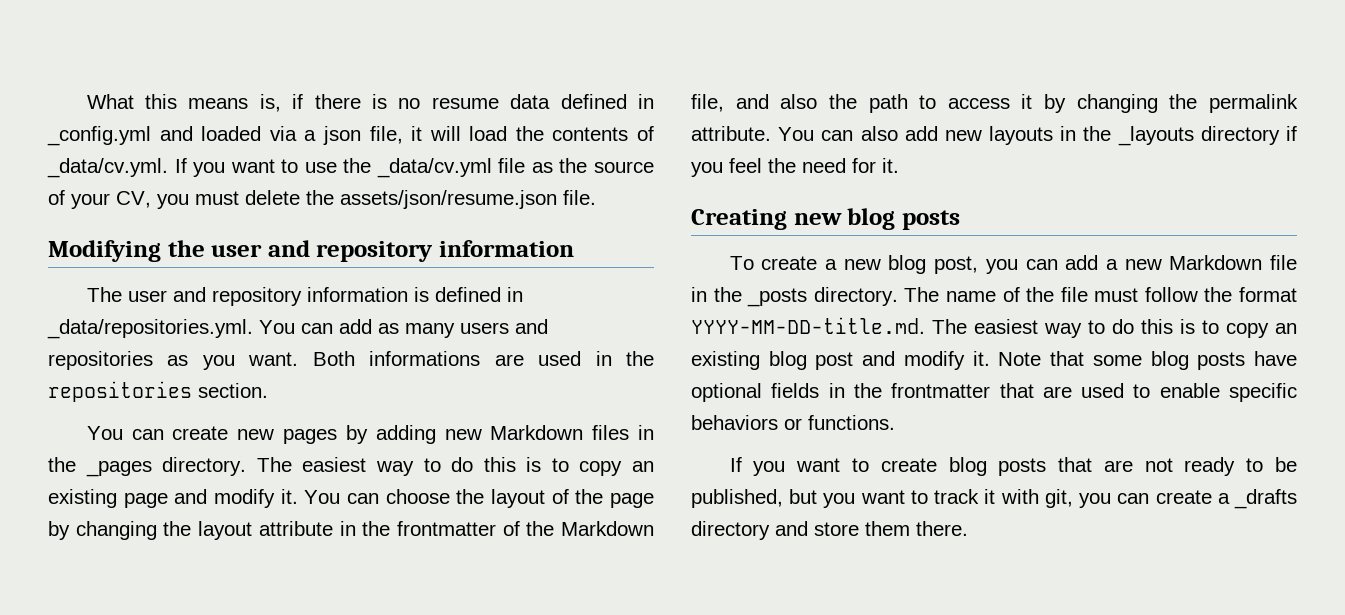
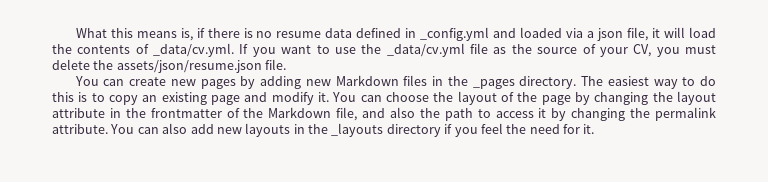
[48,240,575,262] [86,287,523,306] [47,319,548,339] [48,351,655,370] [48,381,268,402] // Modifying the user and repository information // The user and repository information is defined in _data/repositories.yml. You can add as many users and repositories as you want. Both informations are used in the repositories section. -> (287, 64) none
[691,208,960,230] [729,255,1297,274] [691,287,1297,307] [691,317,1297,338] [691,351,1297,370] [691,383,1297,402] [691,415,895,430] [729,457,1297,476] [691,489,1297,509] [691,521,968,540] // Creating new blog posts // To create a new blog post, you can add a new Markdown file in the _posts directory. The name of the file must follow the format YYYY-MM-DD-title.md. The easiest way to do this is to copy an existing blog post and modify it. Note that some blog posts have optional fields in the frontmatter that are used to enable specific behaviors or functions. // If you want to create blog posts that are not ready to be published, but you want to track it with git, you can create a _drafts directory and store them there. -> (595, 129) none

